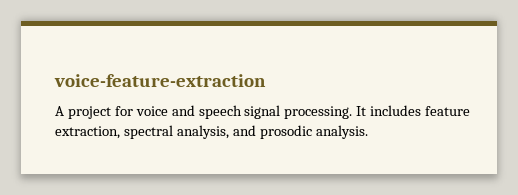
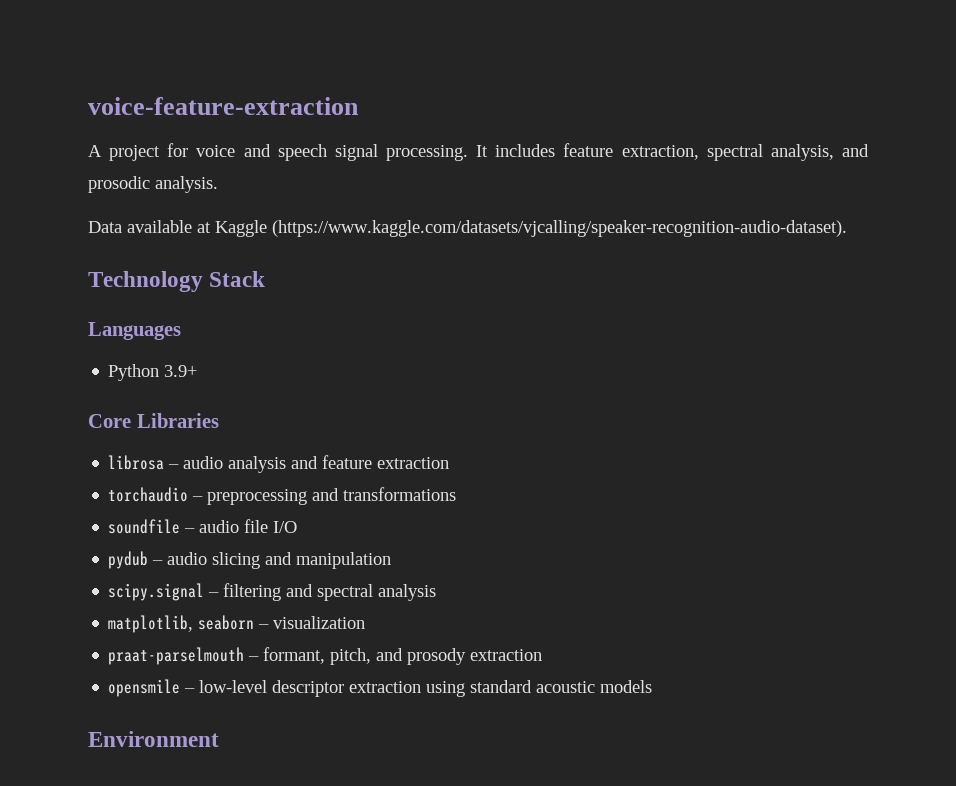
(368, 132) none -> [88,220,847,237] [88,271,266,292] [88,322,181,340] [108,364,198,381] [88,413,219,428] [108,455,450,473] [108,487,457,505] [108,519,298,534] [108,551,392,569] [108,583,437,601] [108,615,366,633] [108,647,543,665] [108,679,653,697] [88,731,219,747] // Data available at Kaggle (https://www.kaggle.com/datasets/vjcalling/speaker-recognition-audio-dataset). // Technology Stack // Languages // Python 3.9+ // Core Libraries // librosa – audio analysis and feature extraction // torchaudio – preprocessing and transformations // soundfile – audio file I/O // pydub – audio slicing and manipulation // scipy.signal – filtering and spectral analysis // matplotlib, seaborn – visualization // praat-parselmouth – formant, pitch, and prosody extraction // opensmile – low-level descriptor extraction using standard acoustic models // Environment

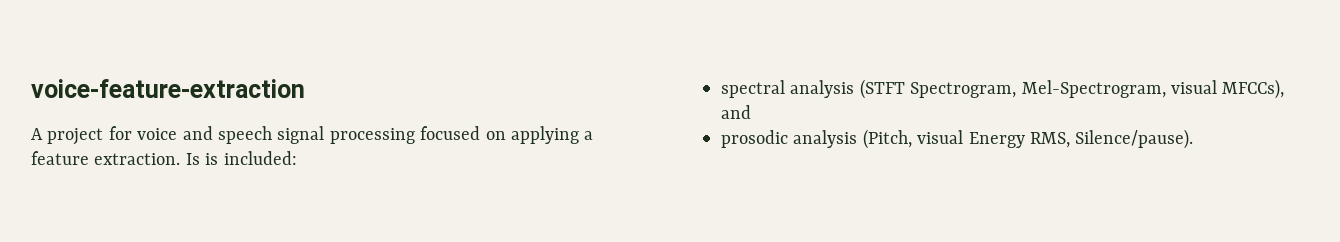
[386,143,869,161] [88,176,218,193] [88,220,847,237] [88,271,266,292] [88,322,181,340] [108,364,198,381] [88,413,219,428] [108,455,450,473] [108,487,457,505] [108,519,298,534] [108,551,392,569] [108,583,437,601] [108,615,366,633] [108,647,543,665] [108,679,653,697] [88,731,219,747] processing. It includes feature extraction, spectral analysis, and prosodic analysis. // Data available at Kaggle (https://www.kaggle.com/datasets/vjcalling/speaker-recognition-audio-dataset). // Technology Stack // Languages // Python 3.9+ // Core Libraries // librosa – audio analysis and feature extraction // torchaudio – preprocessing and transformations // soundfile – audio file I/O // pydub – audio slicing and manipulation // scipy.signal – filtering and spectral analysis // matplotlib, seaborn – visualization // praat-parselmouth – formant, pitch, and prosody extraction // opensmile – low-level descriptor extraction using standard acoustic models // Environment -> [329,126,594,144] [31,151,297,165] [721,79,1285,99] [721,105,751,119] [721,129,1194,149] processing focused on applying a feature extraction. Is is included: // spectral analysis (STFT Spectrogram, Mel-Spectrogram, visual MFCCs), and // prosodic analysis (Pitch, visual Energy RMS, Silence/pause).

